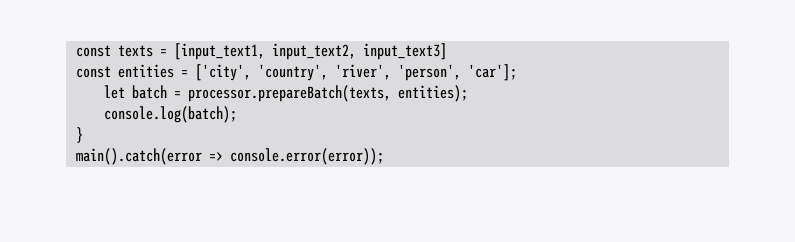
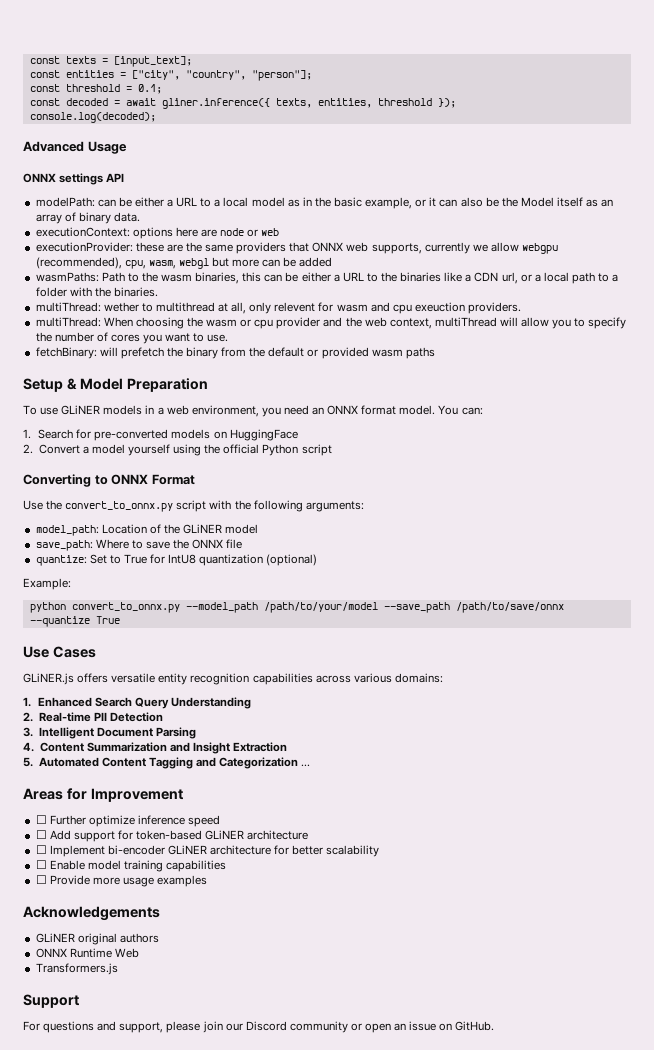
[173,43,447,60] [input_text1, input_text2, input_text3] -> [113,56,192,67] [input_text];
[194,64,517,81] [103,85,468,102] [103,106,237,123] [75,127,83,143] [75,148,384,165] ['city', 'country', 'river', 'person', 'car']; // let batch = processor.prepareBatch(texts, entities); // console.log(batch); // } // main().catch(error => console.error(error)); -> [131,70,312,81] [29,84,162,94] [29,98,456,109] [29,112,156,123] [23,141,127,154] [23,173,125,185] [35,197,614,209] [35,212,140,224] [35,227,280,239] [35,242,559,254] [35,257,333,269] [35,272,619,284] [35,287,158,297] [35,302,522,314] [35,317,627,329] [35,332,229,344] [35,347,435,359] [23,378,208,392] [23,405,483,417] [23,429,298,441] [23,444,332,456] [23,474,195,487] [23,500,364,512] [35,524,259,536] [35,539,243,551] [35,554,318,566] [23,578,71,590] [29,602,564,613] [29,616,120,627] [23,646,96,658] [23,673,443,685] [23,697,252,709] [23,712,163,722] [23,727,196,739] [23,742,288,754] [23,757,311,769] [23,788,183,802] [35,815,221,827] [35,830,309,842] [35,845,380,857] [35,860,227,872] [35,875,208,887] [23,906,160,921] [35,933,159,945] [35,948,139,958] [35,963,118,975] [23,994,79,1008] [23,1021,495,1033] ["city", "country", "person"]; // const threshold = 0.1; // const decoded = await gliner.inference({ texts, entities, threshold }); // console.log(decoded); // Advanced Usage // ONNX settings API // modelPath: can be either a URL to a local model as in the basic example, or it can also be the Model itself as an array of binary data. // executionContext: options here are node or web // executionProvider: these are the same providers that ONNX web supports, currently we allow webgpu (recommended), cpu, wasm, webgl but more can be added // wasmPaths: Path to the wasm binaries, this can be either a URL to the binaries like a CDN url, or a local path to a folder with the binaries. // multiThread: wether to multithread at all, only relevent for wasm and cpu exeuction providers. // multiThread: When choosing the wasm or cpu provider and the web context, multiThread will allow you to specify the number of cores you want to use. // fetchBinary: will prefetch the binary from the default or provided wasm paths // Setup & Model Preparation // To use GLiNER models in a web environment, you need an ONNX format model. You can: // 1. Search for pre-converted models on HuggingFace // 2. Convert a model yourself using the official Python script // Converting to ONNX Format // Use the convert_to_onnx.py script with the following arguments: // model_path: Location of the GLiNER model // save_path: Where to save the ONNX file // quantize: Set to True for IntU8 quantization (optional) // Example: // python convert_to_onnx.py --model_path /path/to/your/model --save_path /path/to/save/onnx --quantize True // Use Cases // GLiNER.js offers versatile entity recognition capabilities across various domains: // 1. Enhanced Search Query Understanding // 2. Real-time PII Detection // 3. Intelligent Document Parsing // 4. Content Summarization and Insight Extraction // 5. Automated Content Tagging and Categorization ... // Areas for Improvement // ☐ Further optimize inference speed // ☐ Add support for token-based GLiNER architecture // ☐ Implement bi-encoder GLiNER architecture for better scalability // ☐ Enable model training capabilities // ☐ Provide more usage examples // Acknowledgements // GLiNER original authors // ONNX Runtime Web // Transformers.js // Support // For questions and support, please join our Discord community or open an issue on GitHub.

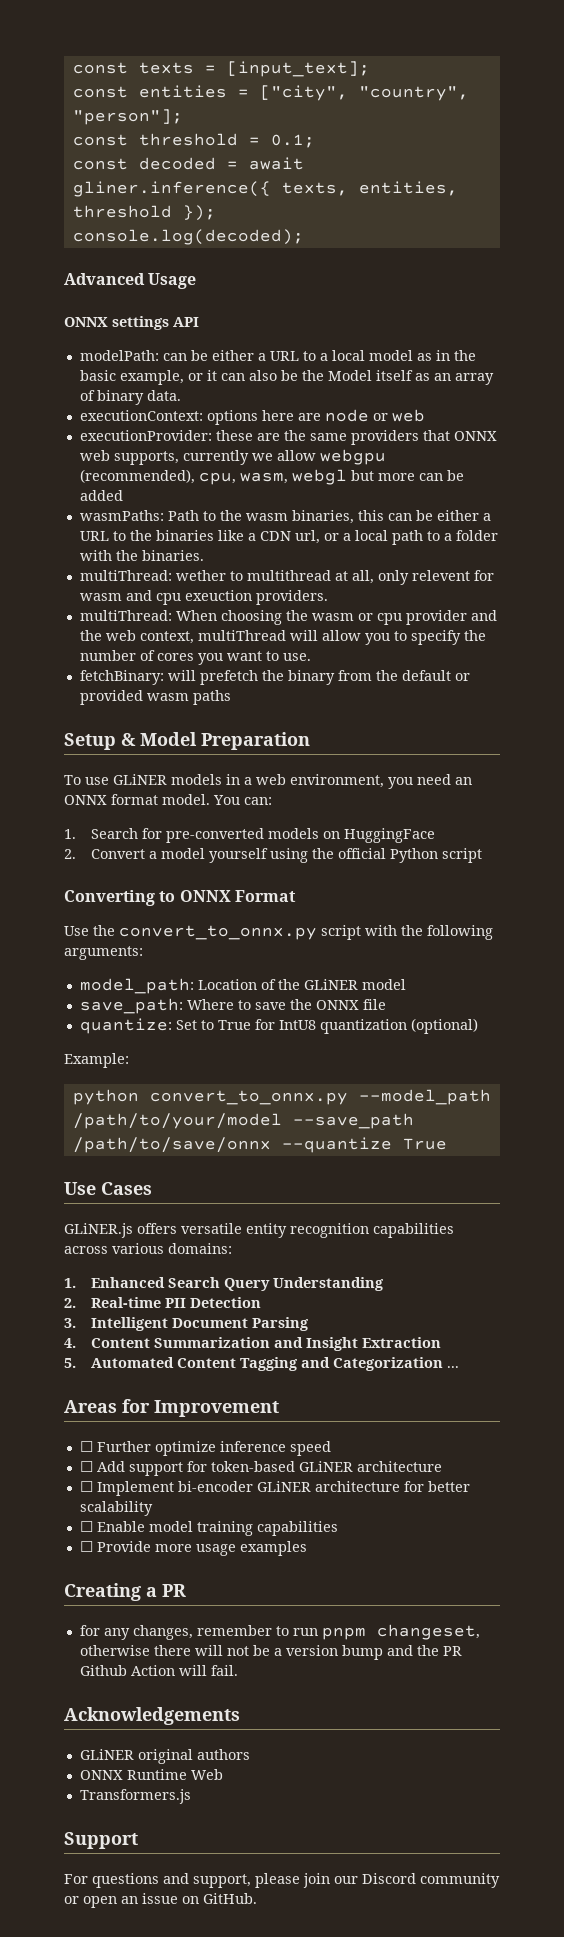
(208, 881) none -> [64,1583,186,1601] [79,1624,480,1640] [79,1645,462,1660] [79,1665,238,1676] // Creating a PR // for any changes, remember to run pnpm changeset, otherwise there will not be a version bump and the PR Github Action will fail.

